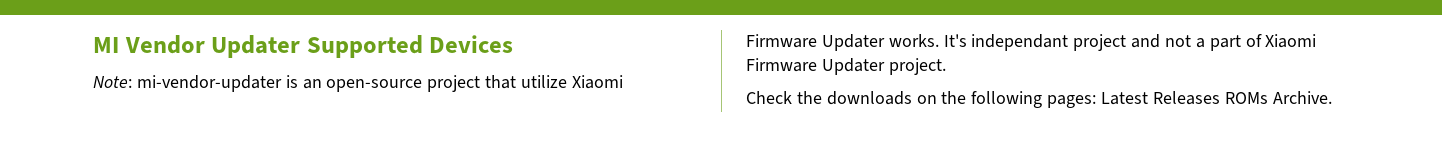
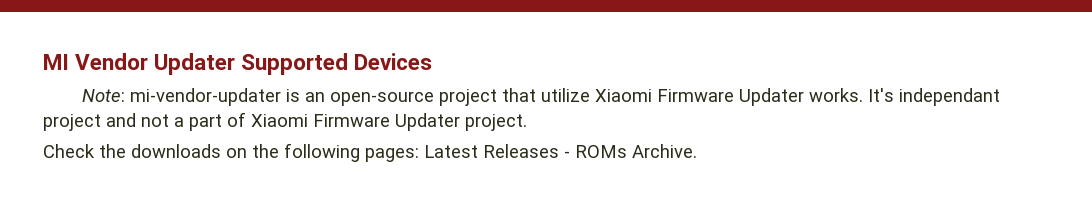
(1220, 98) none -> [564,151,570,158] -

